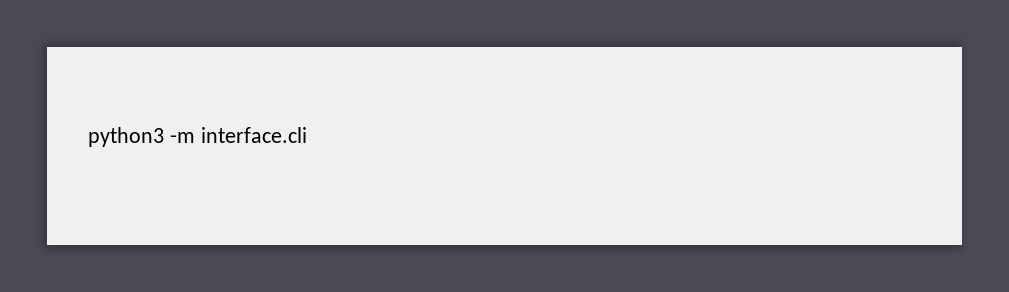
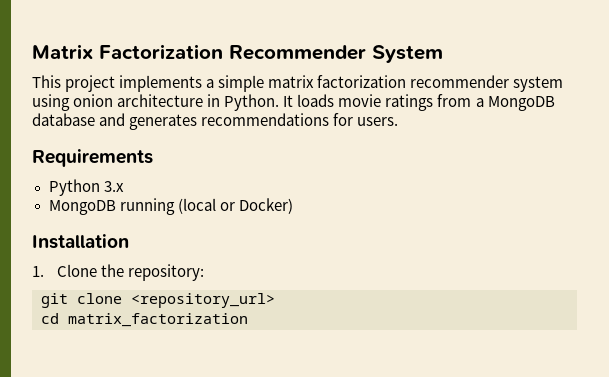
[88,127,307,147] python3 -m interface.cli -> [32,44,443,63] [32,75,564,92] [32,94,555,111] [32,113,399,130] [32,149,153,167] [48,179,124,196] [48,198,293,215] [32,234,129,249] [32,264,204,281] [41,293,275,308] [41,313,248,327] Matrix Factorization Recommender System // This project implements a simple matrix factorization recommender system using onion architecture in Python. It loads movie ratings from a MongoDB database and generates recommendations for users. // Requirements // Python 3.x // MongoDB running (local or Docker) // Installation // 1. Clone the repository: // git clone <repository_url> // cd matrix_factorization

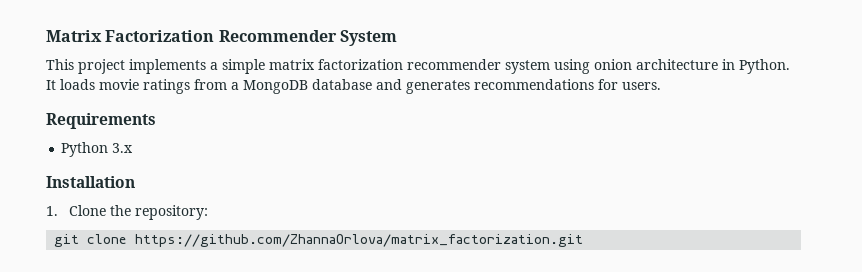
[48,198,293,215] // MongoDB running (local or Docker) -> (134, 148) none
[131,293,275,308] [41,313,248,327] <repository_url> // cd matrix_factorization -> [135,234,584,247] https://github.com/ZhannaOrlova/matrix_factorization.git

